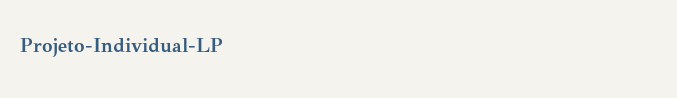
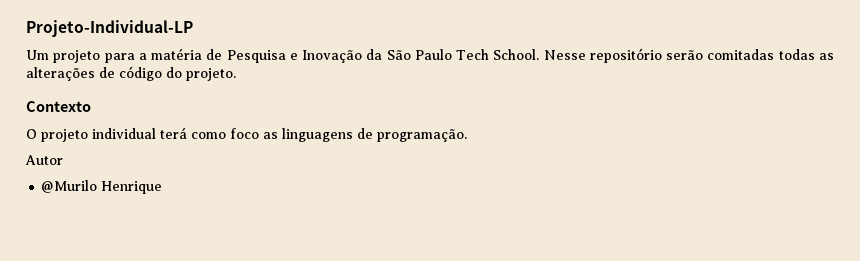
(223, 47) none -> [26,48,835,63] [26,66,236,81] [26,101,91,112] [26,127,467,142] [25,155,63,165] [41,180,163,194] // Um projeto para a matéria de Pesquisa e Inovação da São Paulo Tech School. Nesse repositório serão comitadas todas as alterações de código do projeto. // Contexto // O projeto individual terá como foco as linguagens de programação. // Autor // @Murilo Henrique

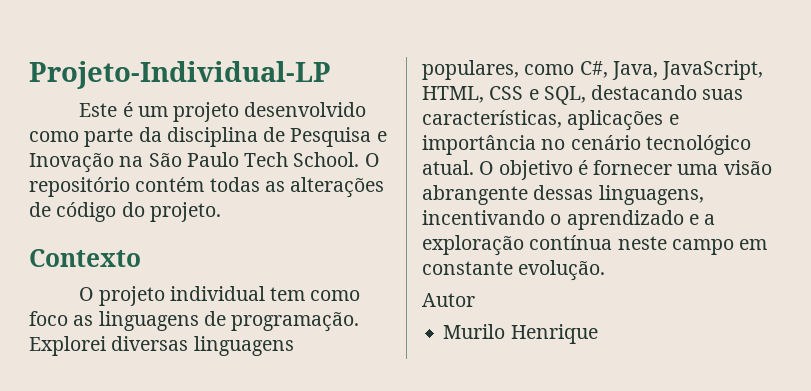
[26,48,203,63] Um projeto para a matéria -> [79,102,367,122] [29,127,258,147] Este é um projeto desenvolvido como parte da disciplina
[366,49,383,60] da -> [119,156,144,167] na
[543,48,775,63] Nesse repositório serão comitadas -> [364,153,379,167] [29,177,205,197] O repositório contém
[160,127,187,139] terá -> [270,287,306,301] tem
(467, 135) none -> [29,336,294,356] [422,60,764,80] [422,85,744,105] [422,110,679,131] [422,135,751,155] [422,160,772,180] [422,185,704,205] [422,210,716,230] [422,235,768,256] [422,260,606,281] Explorei diversas linguagens populares, como C#, Java, JavaScript, HTML, CSS e SQL, destacando suas características, aplicações e importância no cenário tecnológico atual. O objetivo é fornecer uma visão abrangente dessas linguagens, incentivando o aprendizado e a exploração contínua neste campo em constante evolução.
[41,180,98,193] @Murilo -> [443,324,506,339] Murilo

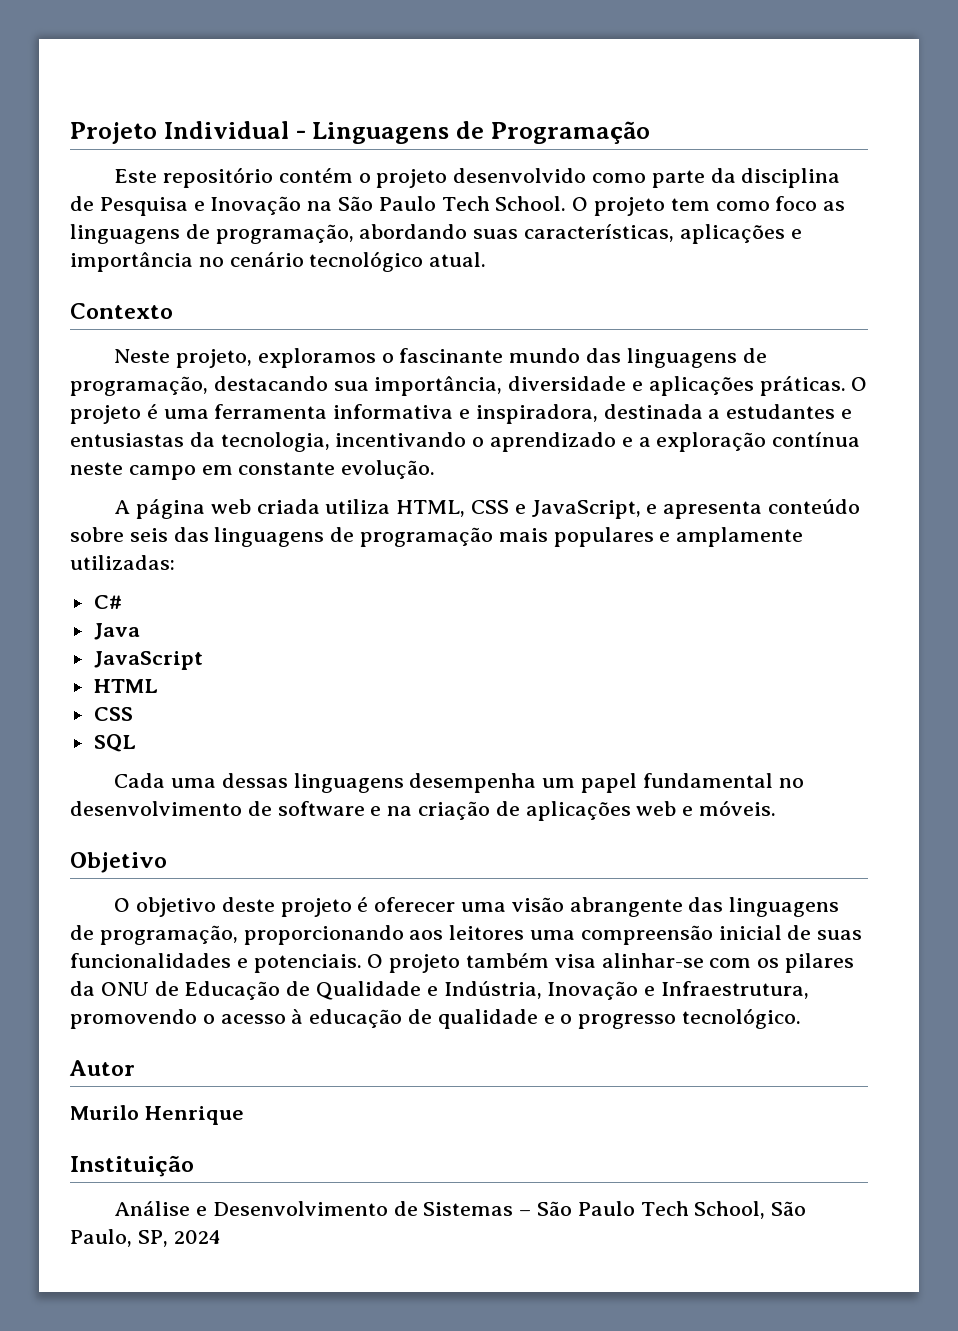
[29,61,331,89] [79,102,168,117] Projeto-Individual-LP // Este é um -> [70,121,650,144] [114,167,371,188] Projeto Individual - Linguagens de Programação // Este repositório contém o
[29,177,385,198] [29,202,221,222] [29,249,141,267] [79,286,265,306] repositório contém todas as alterações de código do projeto. // Contexto // O projeto individual -> [594,197,666,216] projeto
[231,312,360,332] [29,336,294,356] [422,60,764,80] [422,85,698,105] programação. Explorei diversas linguagens populares, como C#, Java, JavaScript, HTML, CSS e SQL, destacando -> [215,224,468,244] programação, abordando
[479,160,772,180] [422,185,704,205] O objetivo é fornecer uma visão abrangente dessas linguagens, -> [70,303,173,319] [114,348,767,368] [70,376,868,396] [70,404,853,424] [70,432,330,452] // Contexto // Neste projeto, exploramos o fascinante mundo das linguagens de programação, destacando sua importância, diversidade e aplicações práticas. O projeto é uma ferramenta informativa e inspiradora, destinada a estudantes e entusiastas da tecnologia,
[422,293,475,307] [443,324,598,344] Autor // Murilo Henrique -> [114,499,861,519] [70,527,804,547] [70,555,175,570] [93,595,122,609] [93,623,140,640] [93,651,203,670] [93,679,158,693] [93,707,133,721] [93,734,136,752] [114,773,804,793] [70,800,777,821] [70,852,167,873] [114,897,840,917] [70,925,863,945] [70,953,855,973] [70,981,810,1000] [70,1008,802,1029] [69,1060,135,1076] [70,1105,244,1125] [70,1155,194,1177] [114,1201,807,1219] [70,1229,221,1247] A página web criada utiliza HTML, CSS e JavaScript, e apresenta conteúdo sobre seis das linguagens de programação mais populares e amplamente utilizadas: // C# // Java // JavaScript // HTML // CSS // SQL // Cada uma dessas linguagens desempenha um papel fundamental no desenvolvimento de software e na criação de aplicações web e móveis. // Objetivo // O objetivo deste projeto é oferecer uma visão abrangente das linguagens de programação, proporcionando aos leitores uma compreensão inicial de suas funcionalidades e potenciais. O projeto também visa alinhar-se com os pilares da ONU de Educação de Qualidade e Indústria, Inovação e Infraestrutura, promovendo o acesso à educação de qualidade e o progresso tecnológico. // Autor // Murilo Henrique // Instituição // Análise e Desenvolvimento de Sistemas – São Paulo Tech School, São Paulo, SP, 2024

